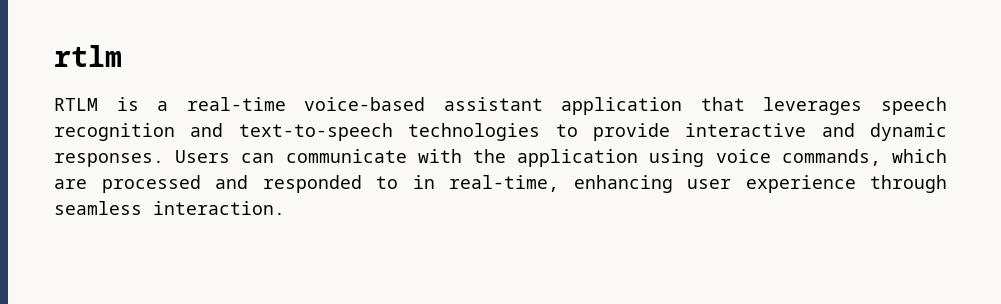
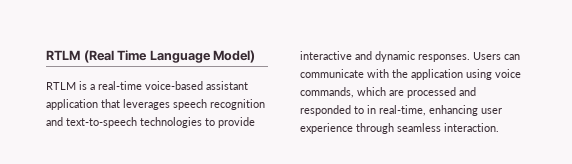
[54,45,122,67] rtlm -> [46,50,256,63] RTLM (Real Time Language Model)

